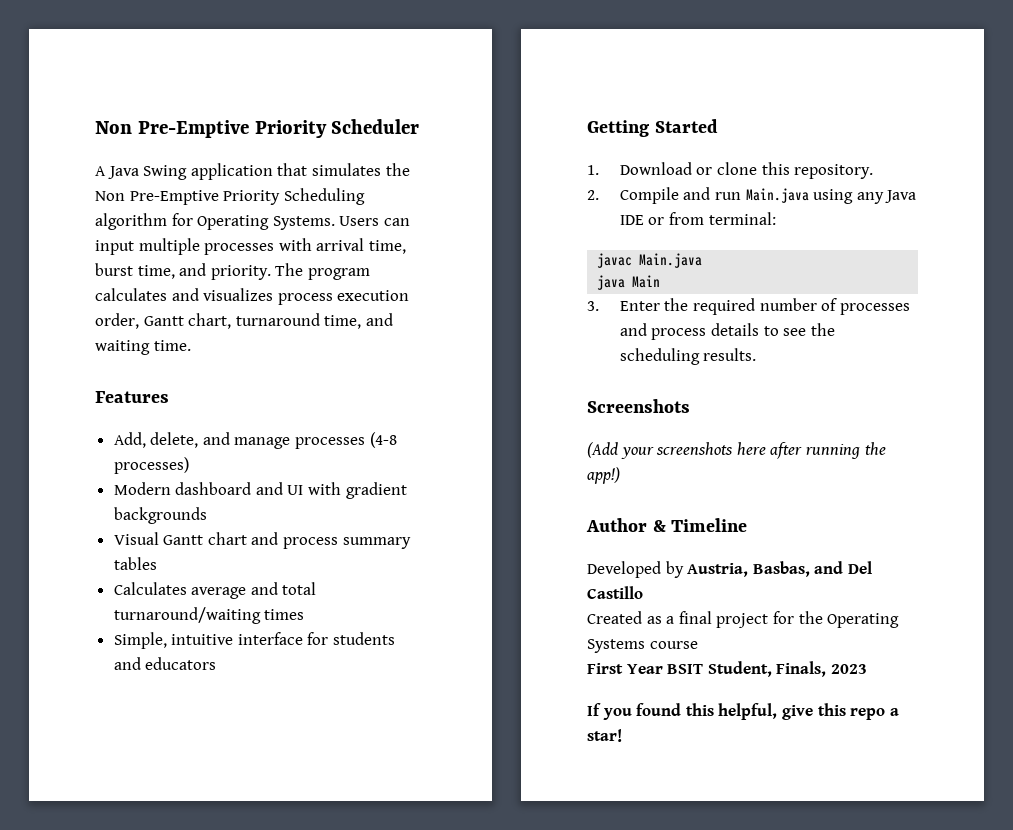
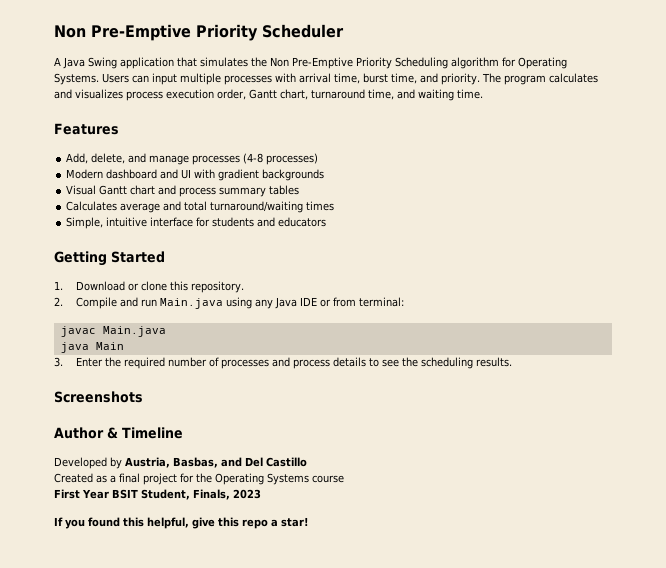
[587,442,886,459] [587,467,620,484] // (Add your screenshots here after running the app!) -> (143, 397) none

